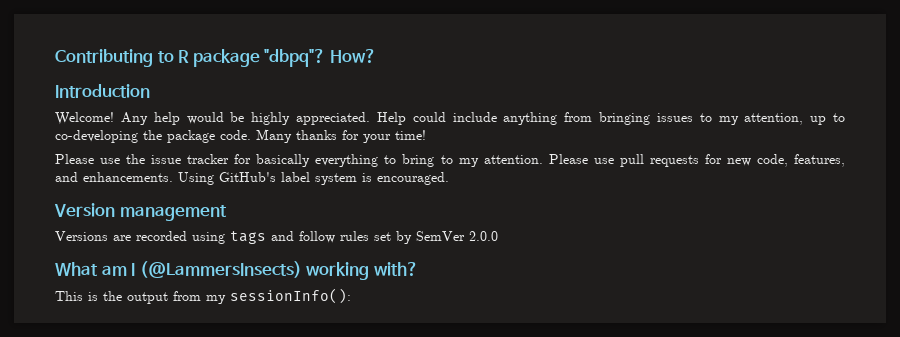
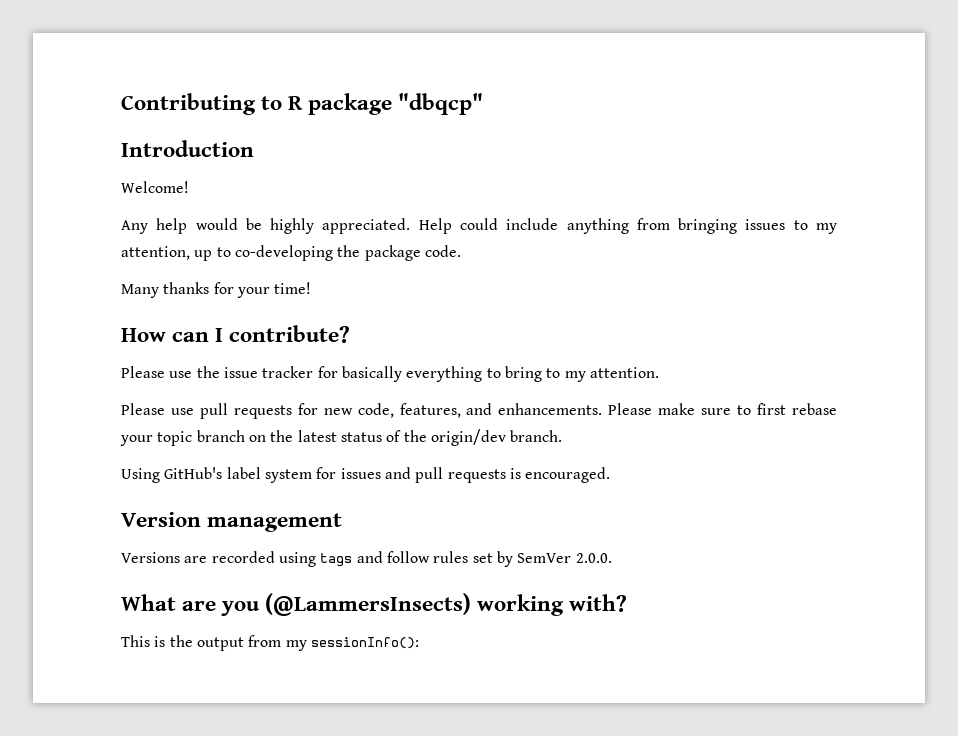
[264,49,376,67] "dbpq"? How? -> [398,93,484,115] "dbqcp"
(114, 118) none -> (189, 187) //
(251, 135) none -> (461, 251) //
(426, 135) none -> [121,325,351,343] // How can I contribute?
(543, 159) none -> (659, 372) //
[178,172,357,185] Using GitHub's label system -> [608,403,838,415] [120,429,563,446] [121,467,506,483] Please make sure to first rebase your topic branch on the latest status of the origin/dev branch. // Using GitHub's label system for issues and pull requests
[469,231,498,241] 2.0.0 -> [575,553,612,563] 2.0.0.
[101,263,136,276] am I -> [182,601,261,616] are you

